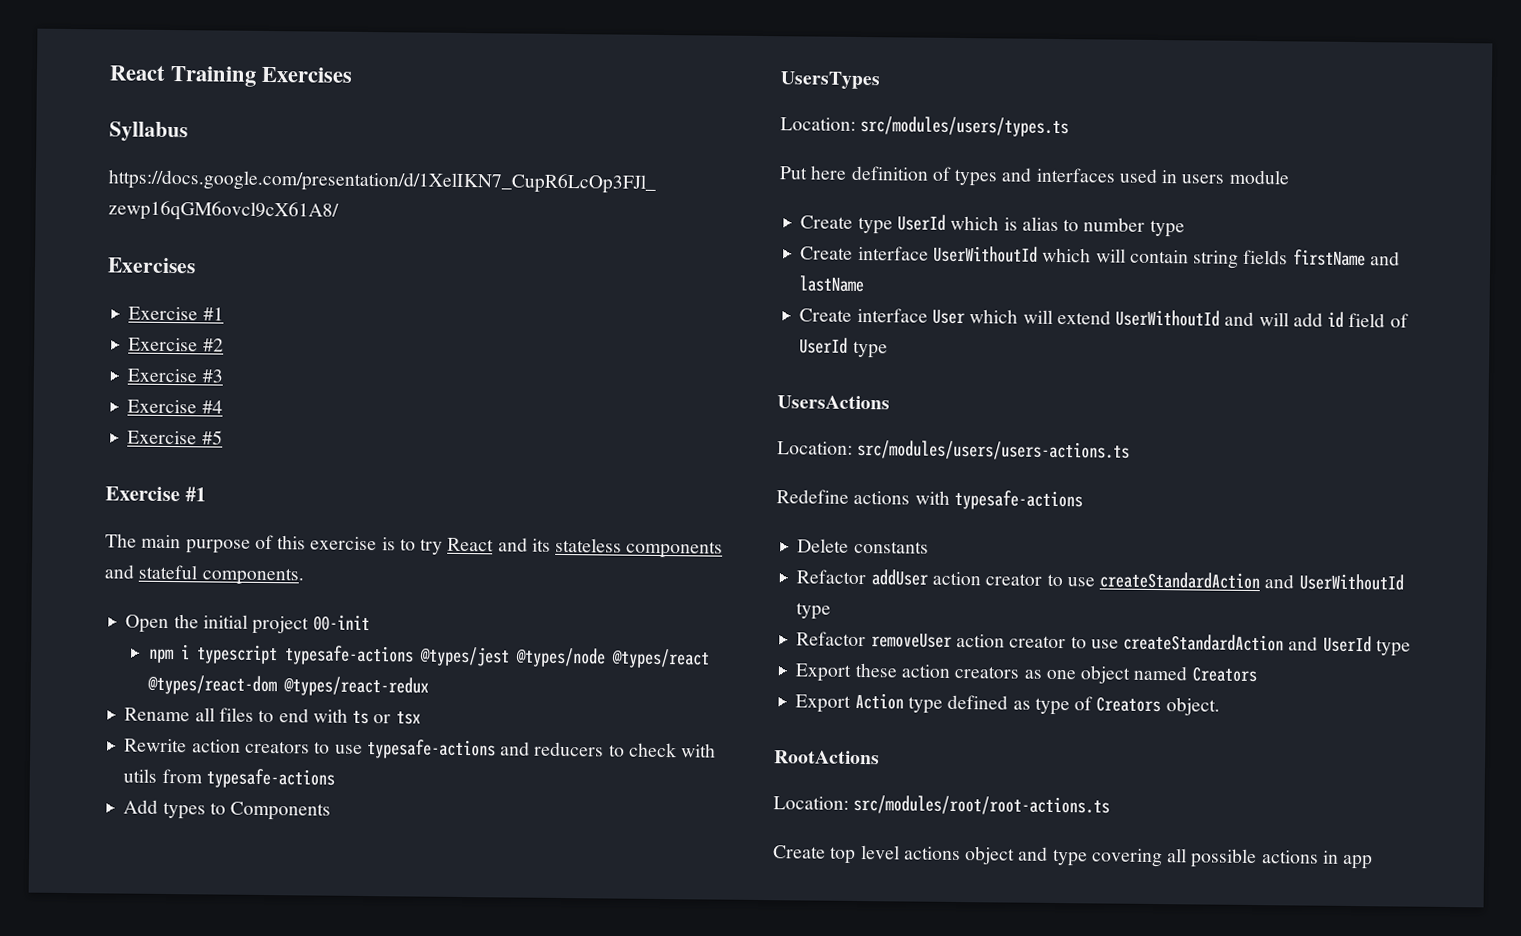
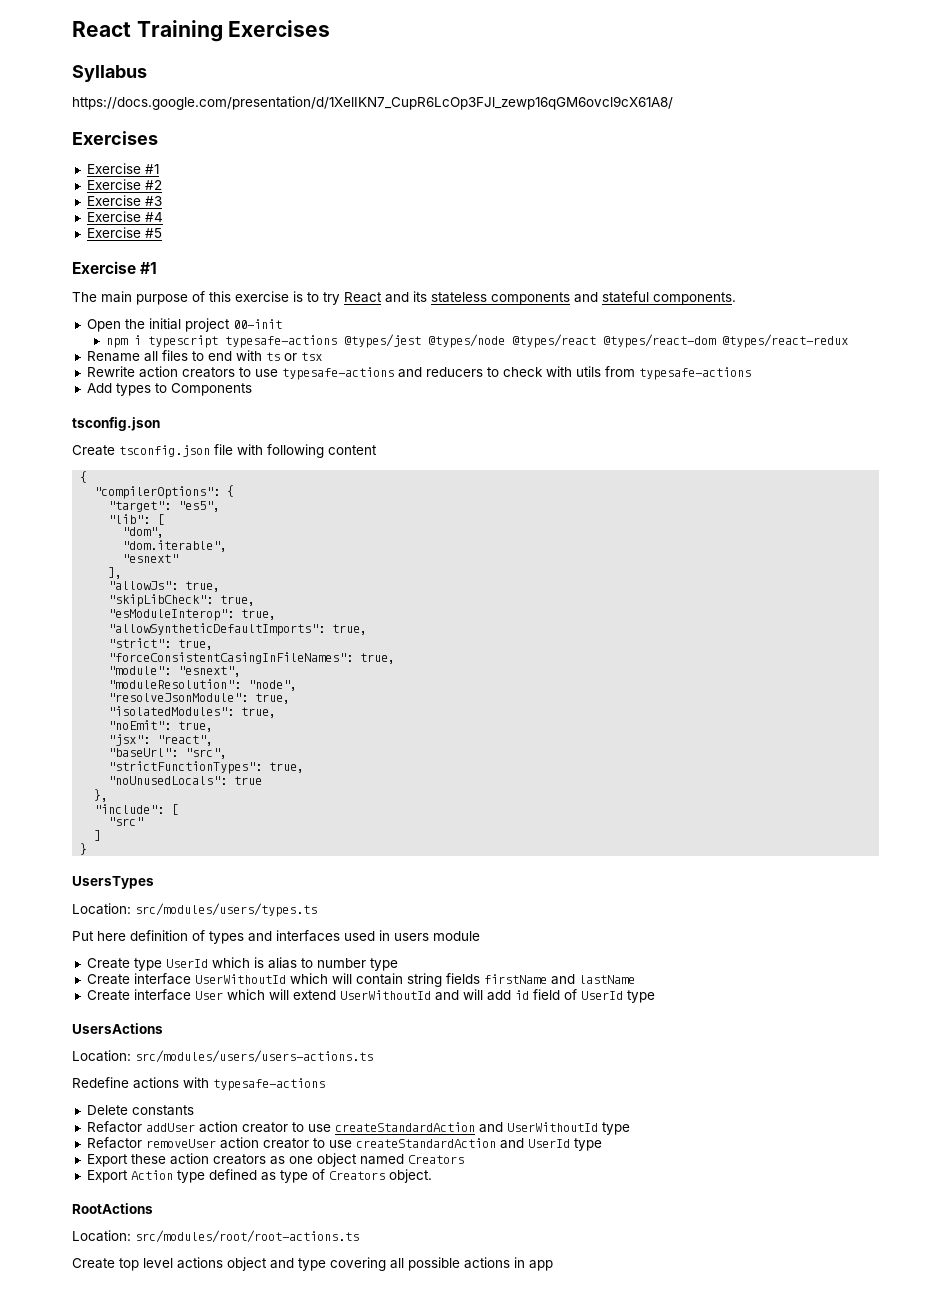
(332, 811) none -> [72,417,160,431] [72,444,377,458] [80,471,88,483] [94,485,235,499] [108,501,221,512] [108,514,165,525] [122,527,165,538] [122,540,228,552] [122,554,179,563] [108,567,123,579] [108,581,221,592] [108,594,256,607] [108,609,277,621] [108,623,368,636] [108,638,214,650] [108,652,396,664] [108,666,242,677] [108,679,298,691] [108,693,291,704] [108,706,277,718] [108,720,214,732] [108,734,214,746] [108,748,228,759] [108,761,305,774] [108,776,263,785] [94,789,109,802] [94,804,179,815] [108,817,144,826] [94,830,102,841] [80,843,88,855] // tsconfig.json // Create tsconfig.json file with following content // { // "compilerOptions": { // "target": "es5", // "lib": [ // "dom", // "dom.iterable", // "esnext" // ], // "allowJs": true, // "skipLibCheck": true, // "esModuleInterop": true, // "allowSyntheticDefaultImports": true, // "strict": true, // "forceConsistentCasingInFileNames": true, // "module": "esnext", // "moduleResolution": "node", // "resolveJsonModule": true, // "isolatedModules": true, // "noEmit": true, // "jsx": "react", // "baseUrl": "src", // "strictFunctionTypes": true, // "noUnusedLocals": true // }, // "include": [ // "src" // ] // }

